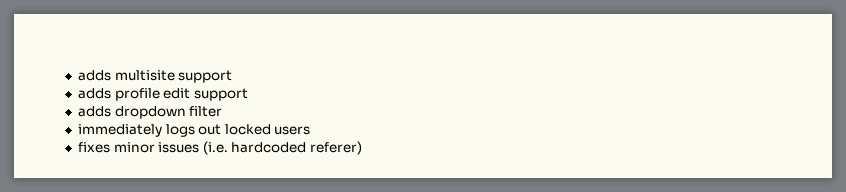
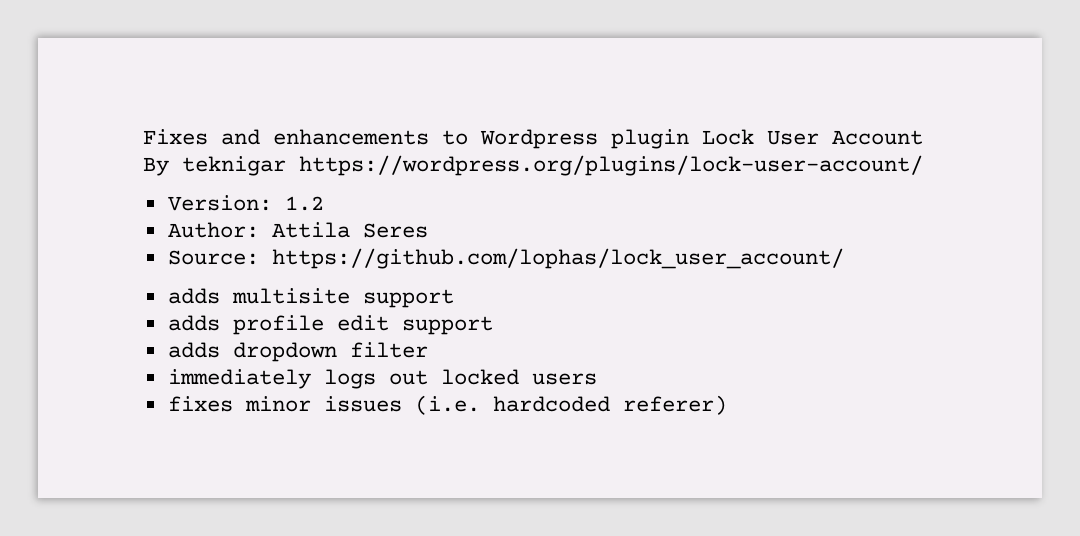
(77, 75) none -> [143,129,923,149] [143,155,923,176] [167,195,324,211] [167,222,428,238] [167,248,844,269] Fixes and enhancements to Wordpress plugin Lock User Account By teknigar https://wordpress.org/plugins/lock-user-account/ // Version: 1.2 // Author: Attila Seres // Source: https://github.com/lophas/lock_user_account/ //

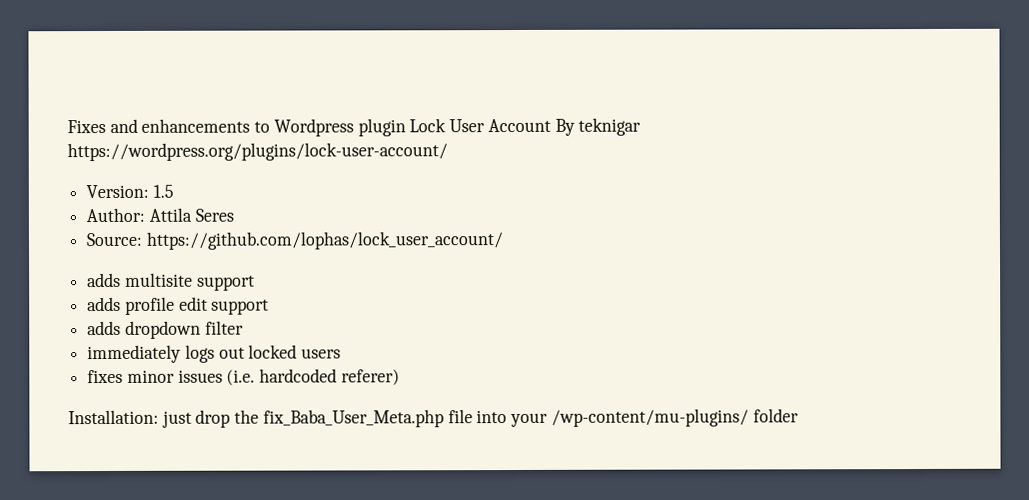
[284,196,324,211] 1.2 -> [152,184,174,198] 1.5
(727, 405) none -> [68,408,799,428] // Installation: just drop the fix_Baba_User_Meta.php file into your /wp-content/mu-plugins/ folder

